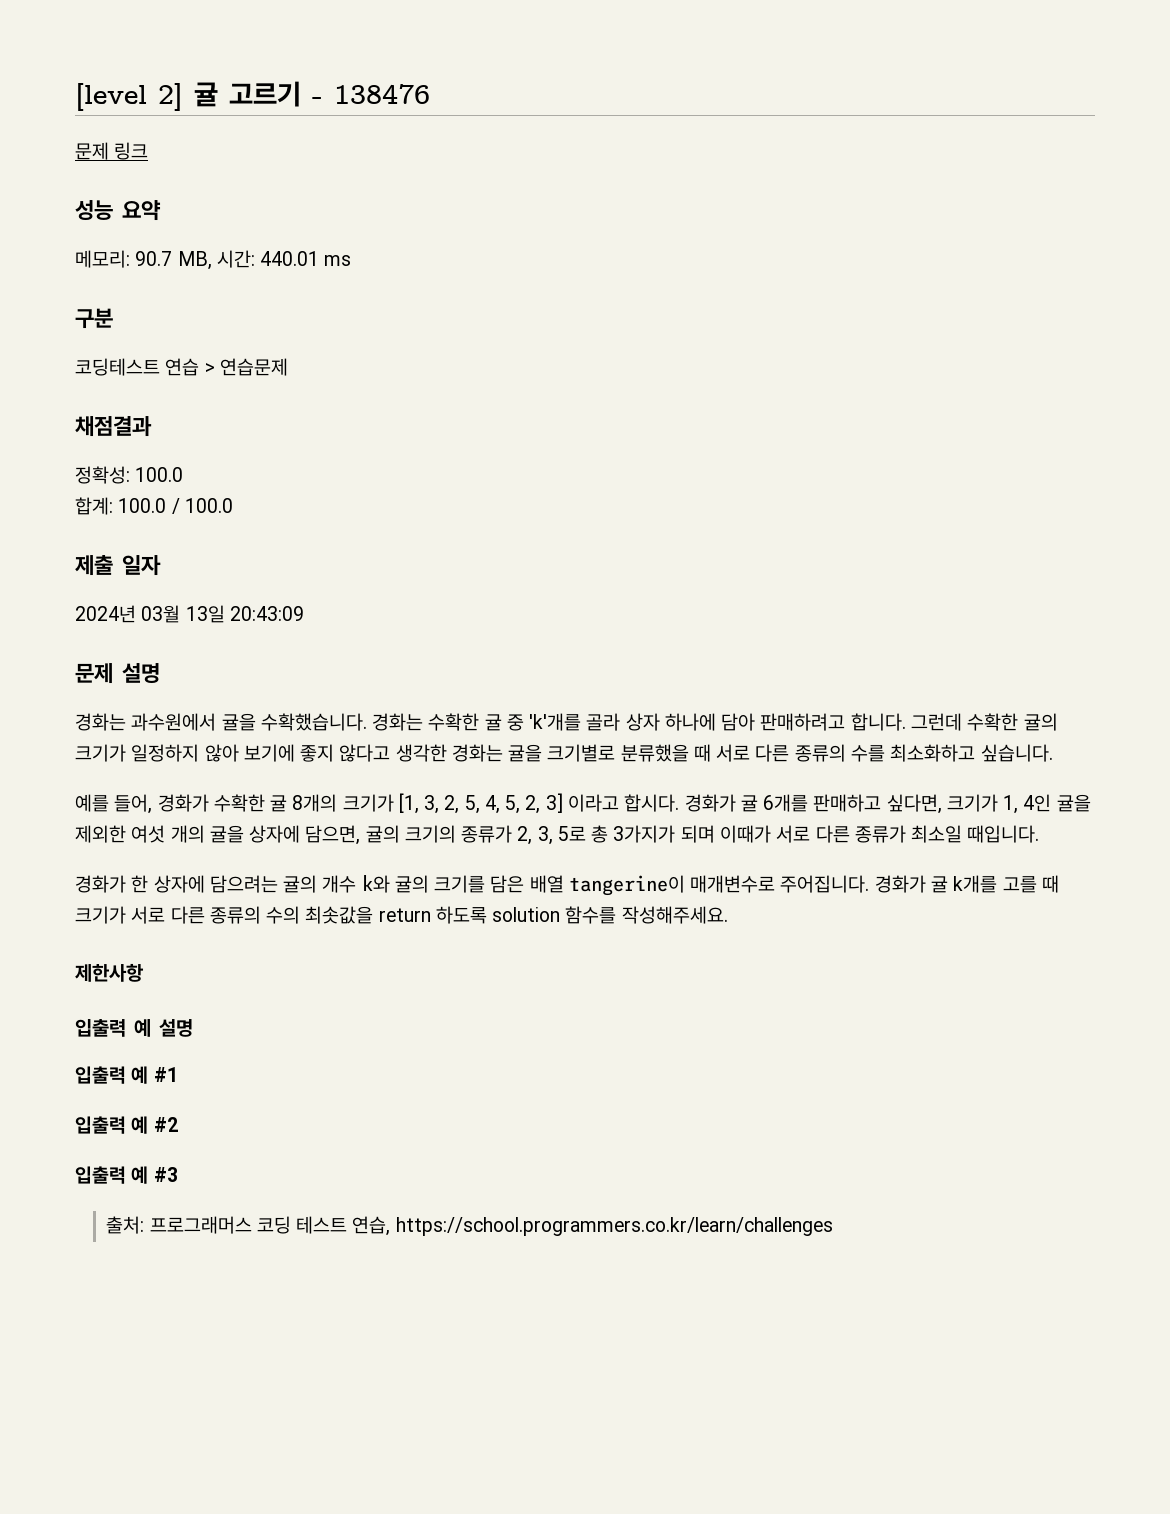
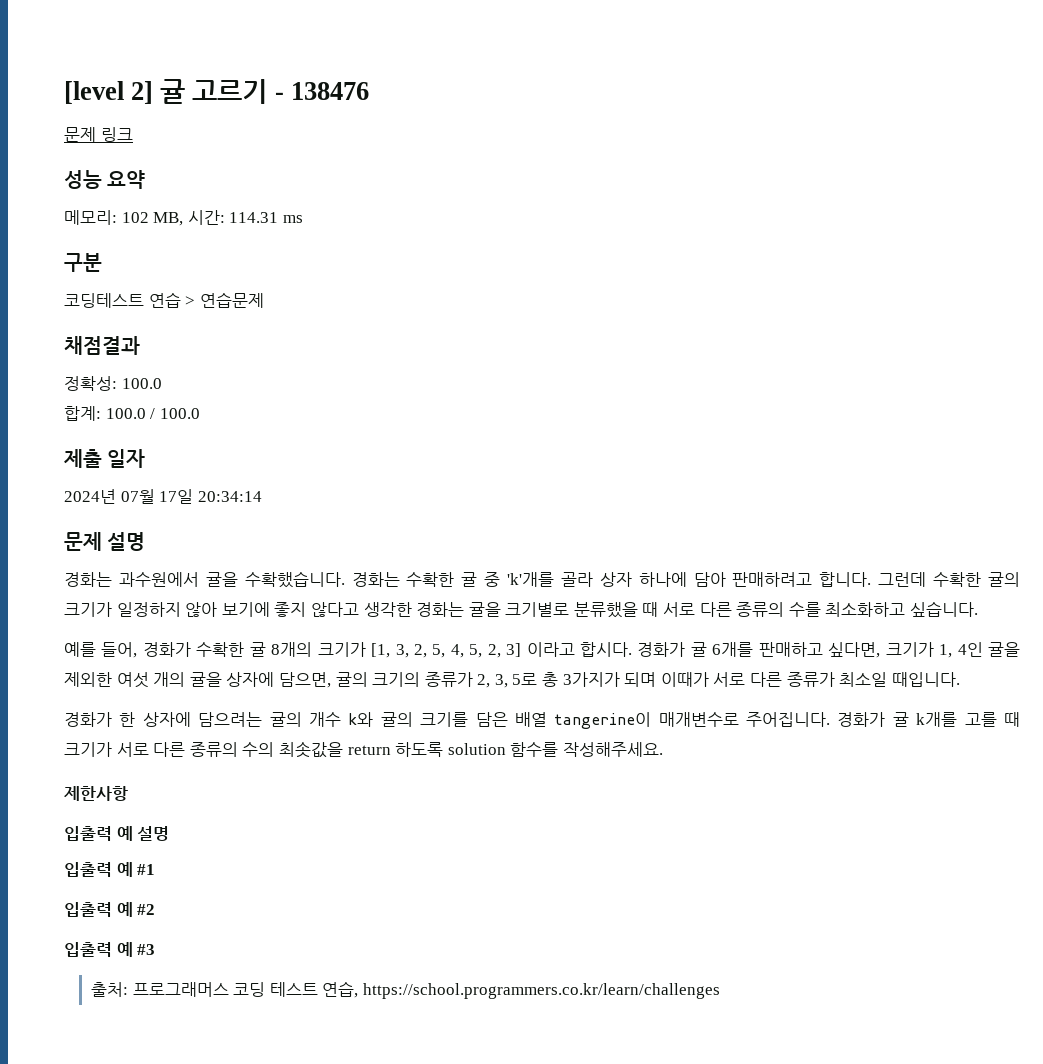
[135,251,173,266] 90.7 -> [121,212,149,223] 102
[260,251,320,266] 440.01 -> [229,212,279,223] 114.31
[141,605,304,623] 03월 13일 20:43:09 -> [120,489,262,504] 07월 17일 20:34:14

